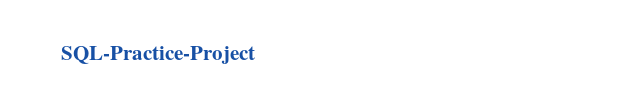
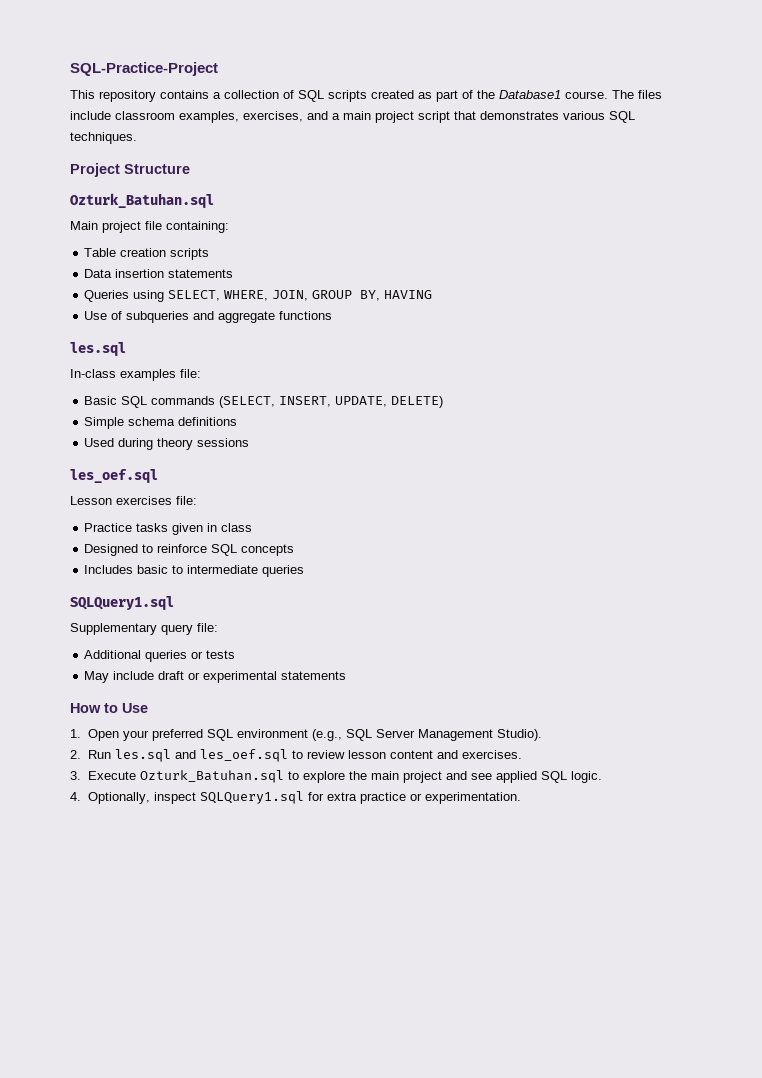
(255, 55) none -> [70,90,662,102] [70,111,635,123] [70,132,137,144] [70,163,190,177] [70,193,214,208] [70,221,229,233] [84,248,210,260] [84,269,234,278] [84,290,433,302] [84,311,333,323] [70,342,126,356] [70,369,201,381] [84,396,444,408] [84,417,238,429] [84,438,250,450] [70,469,158,483] [70,496,197,505] [84,523,253,535] [84,544,295,556] [84,565,305,577] [70,596,174,610] [70,623,218,635] [84,650,236,662] [84,671,347,683] [70,703,148,713] [70,729,542,741] [70,749,522,762] [70,770,602,783] [70,791,521,804] // This repository contains a collection of SQL scripts created as part of the Database1 course. The files include classroom examples, exercises, and a main project script that demonstrates various SQL techniques. // Project Structure // Ozturk_Batuhan.sql // Main project file containing: // Table creation scripts // Data insertion statements // Queries using SELECT, WHERE, JOIN, GROUP BY, HAVING // Use of subqueries and aggregate functions // les.sql // In-class examples file: // Basic SQL commands (SELECT, INSERT, UPDATE, DELETE) // Simple schema definitions // Used during theory sessions // les_oef.sql // Lesson exercises file: // Practice tasks given in class // Designed to reinforce SQL concepts // Includes basic to intermediate queries // SQLQuery1.sql // Supplementary query file: // Additional queries or tests // May include draft or experimental statements // How to Use // 1. Open your preferred SQL environment (e.g., SQL Server Management Studio). // 2. Run les.sql and les_oef.sql to review lesson content and exercises. // 3. Execute Ozturk_Batuhan.sql to explore the main project and see applied SQL logic. // 4. Optionally, inspect SQLQuery1.sql for extra practice or experimentation.

